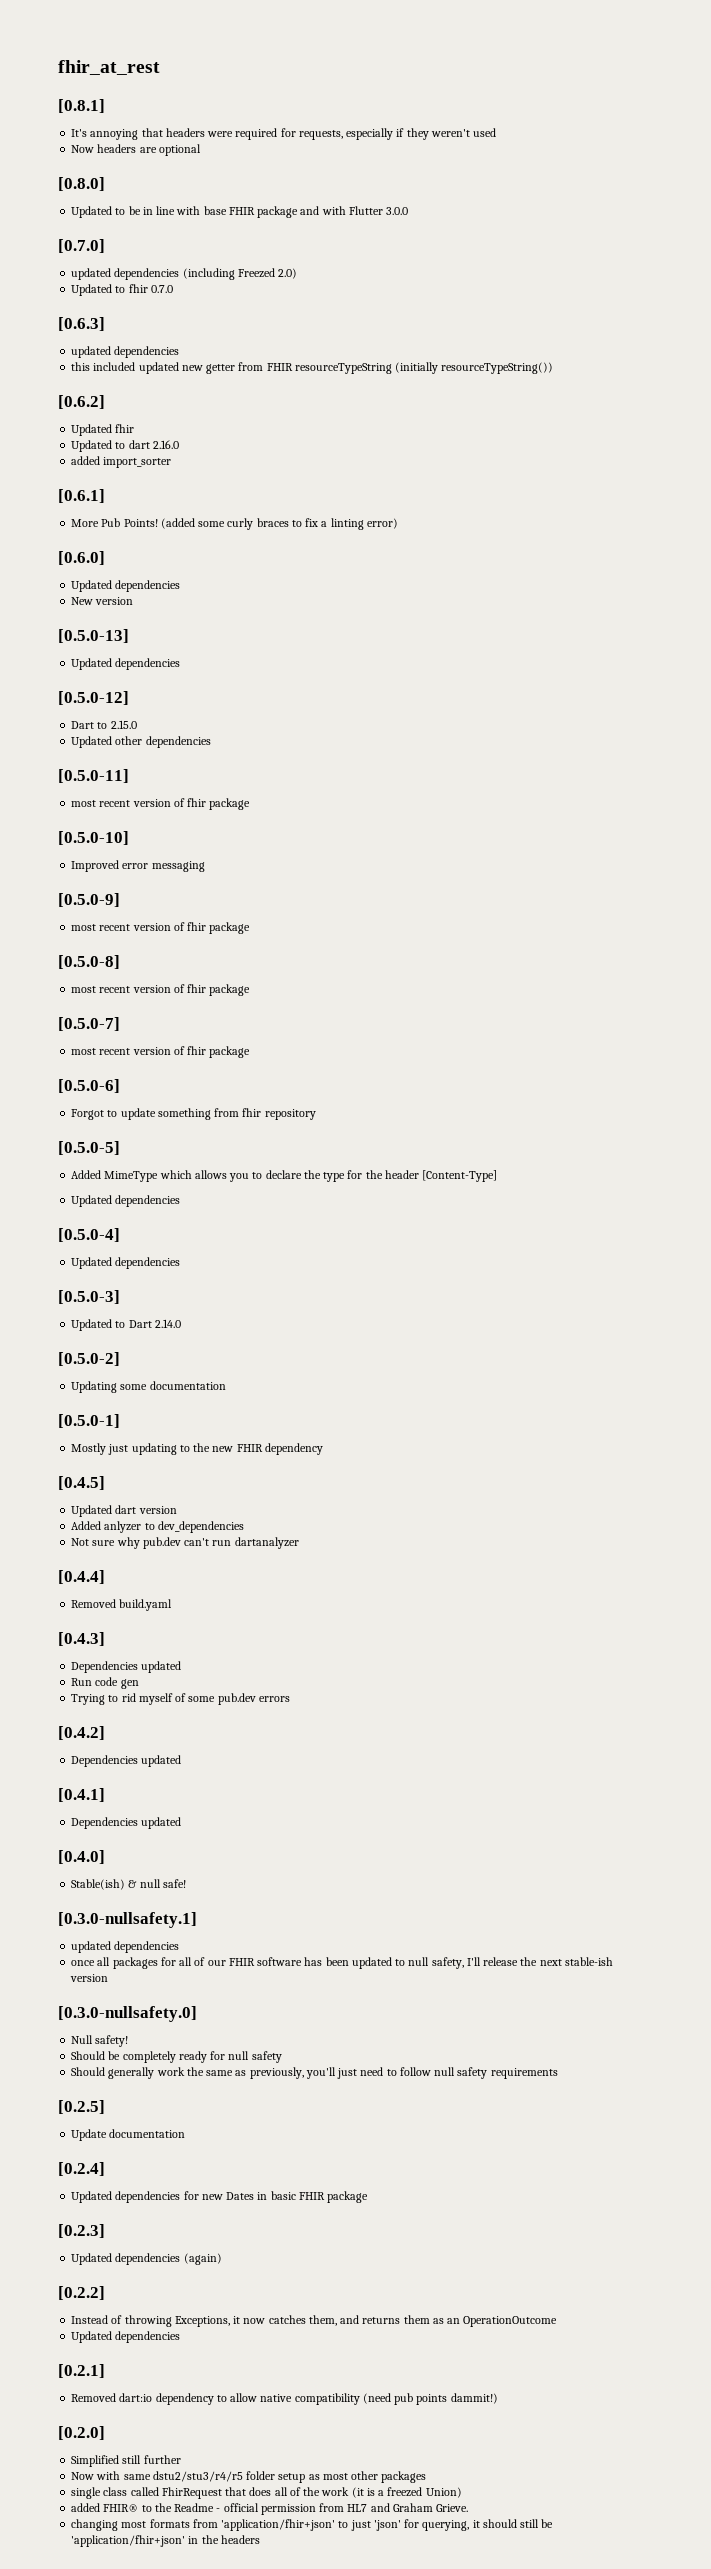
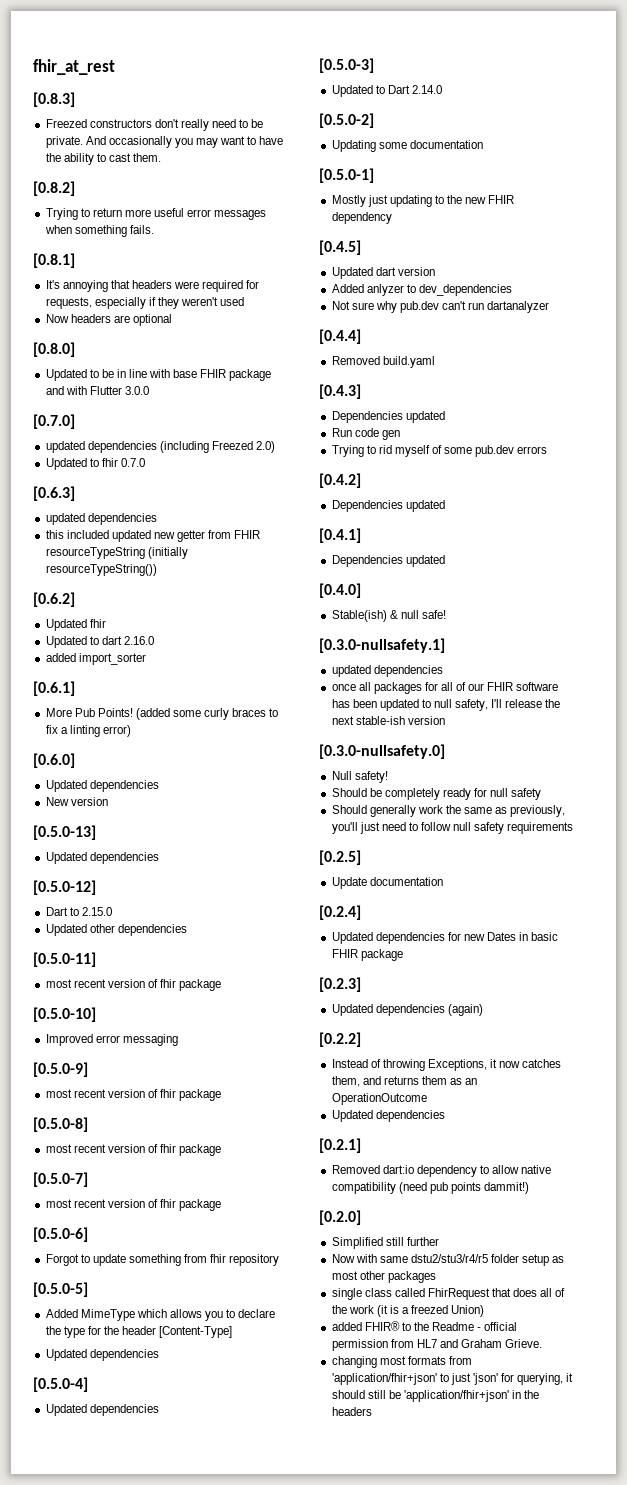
(160, 67) none -> [33,92,75,107] [45,119,264,131] [45,136,284,148] [45,153,162,165] [33,181,75,196] [45,208,267,220] [44,225,154,237] // [0.8.3] // Freezed constructors don't really need to be private. And occasionally you may want to have the ability to cast them. // [0.8.2] // Trying to return more useful error messages when something fails.

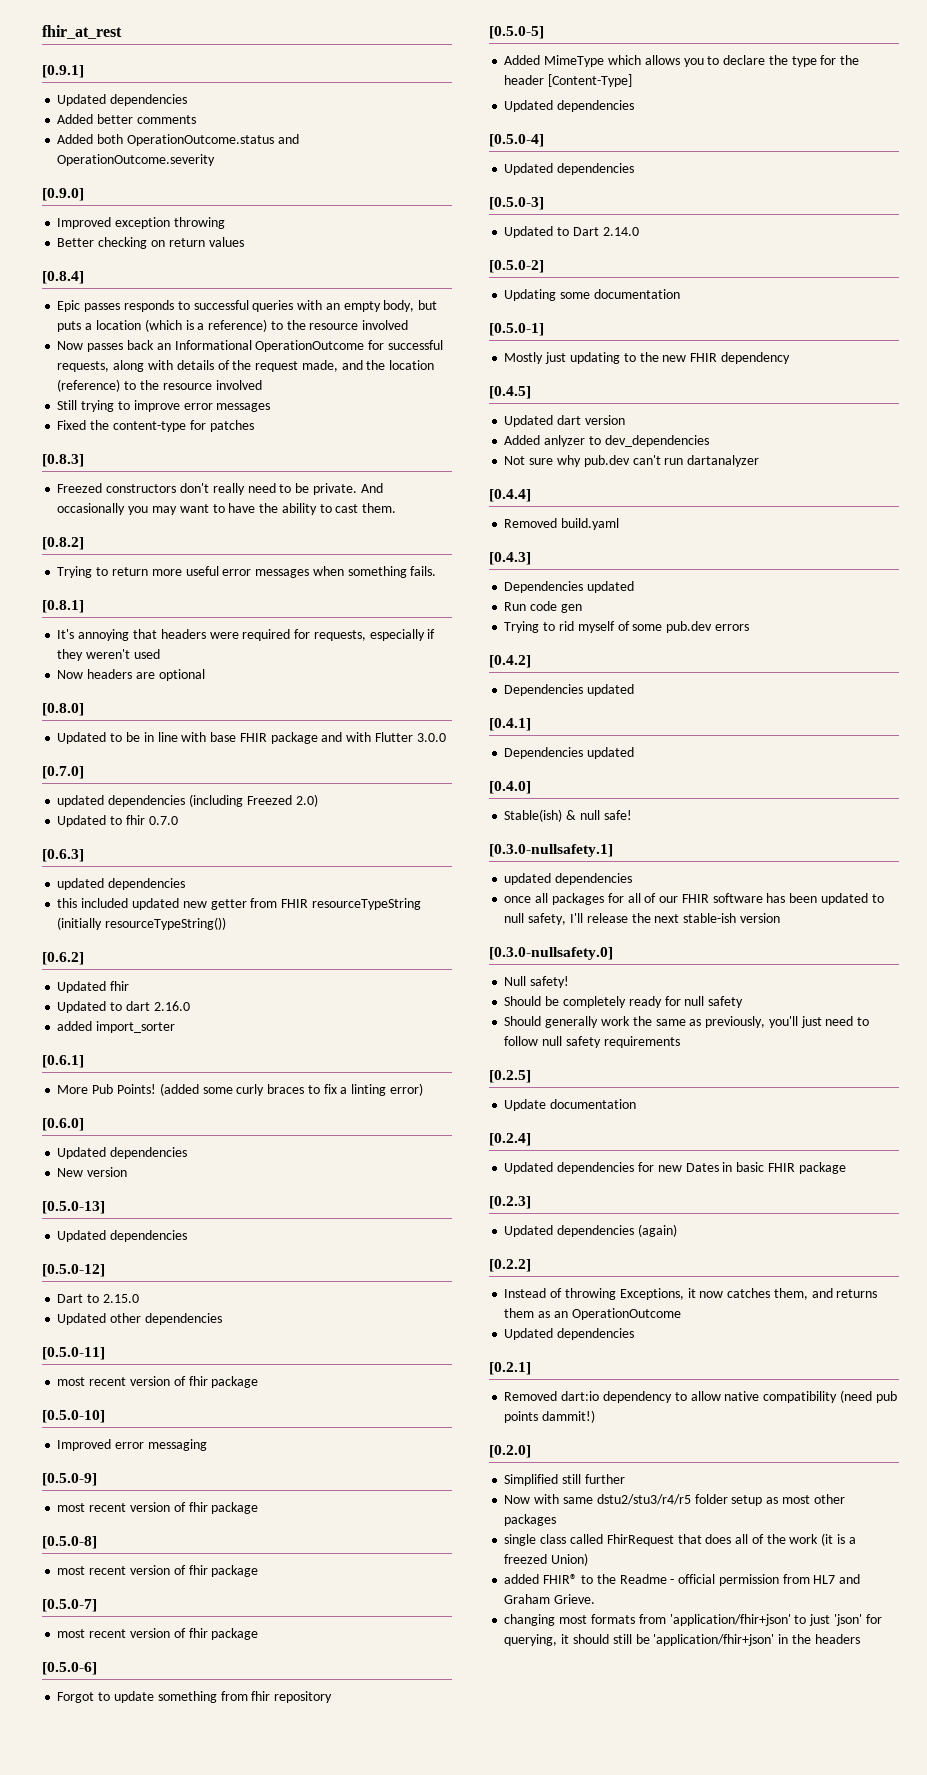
(115, 67) none -> [42,65,84,78] [57,94,188,106] [57,114,196,124] [57,134,299,146] [57,154,216,166] [42,188,84,201] [57,217,225,229] [57,237,244,249] [42,271,84,284] [57,300,438,312] [57,319,409,332] [57,340,443,352] [57,360,435,372] [57,379,262,392] [57,400,271,412] [57,420,254,432] // [0.9.1] // Updated dependencies // Added better comments // Added both OperationOutcome.status and OperationOutcome.severity // [0.9.0] // Improved exception throwing // Better checking on return values // [0.8.4] // Epic passes responds to successful queries with an empty body, but puts a location (which is a reference) to the resource involved // Now passes back an Informational OperationOutcome for successful requests, along with details of the request made, and the location (reference) to the resource involved // Still trying to improve error messages // Fixed the content-type for patches

